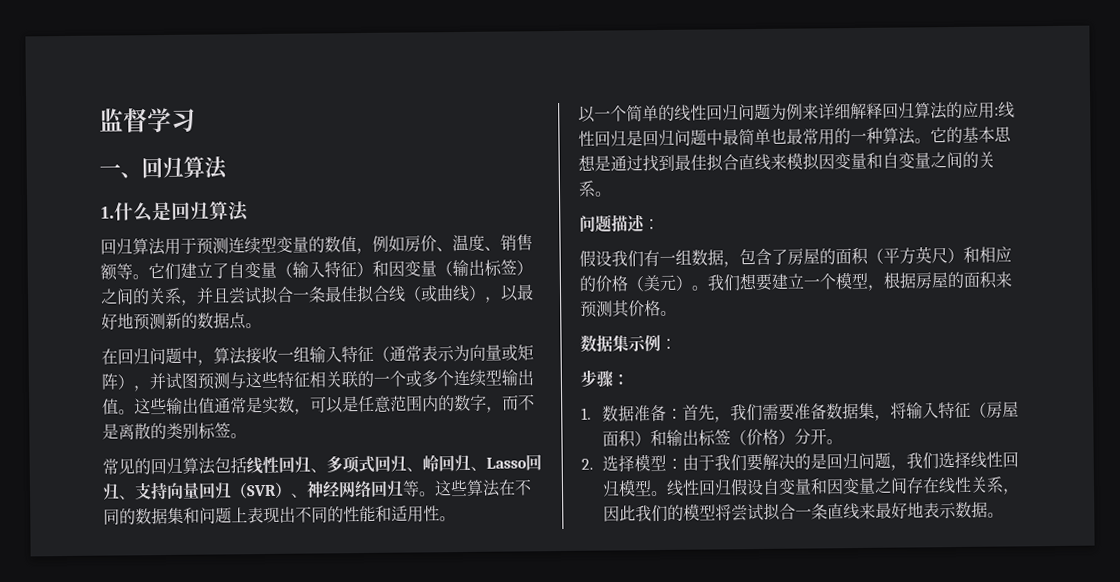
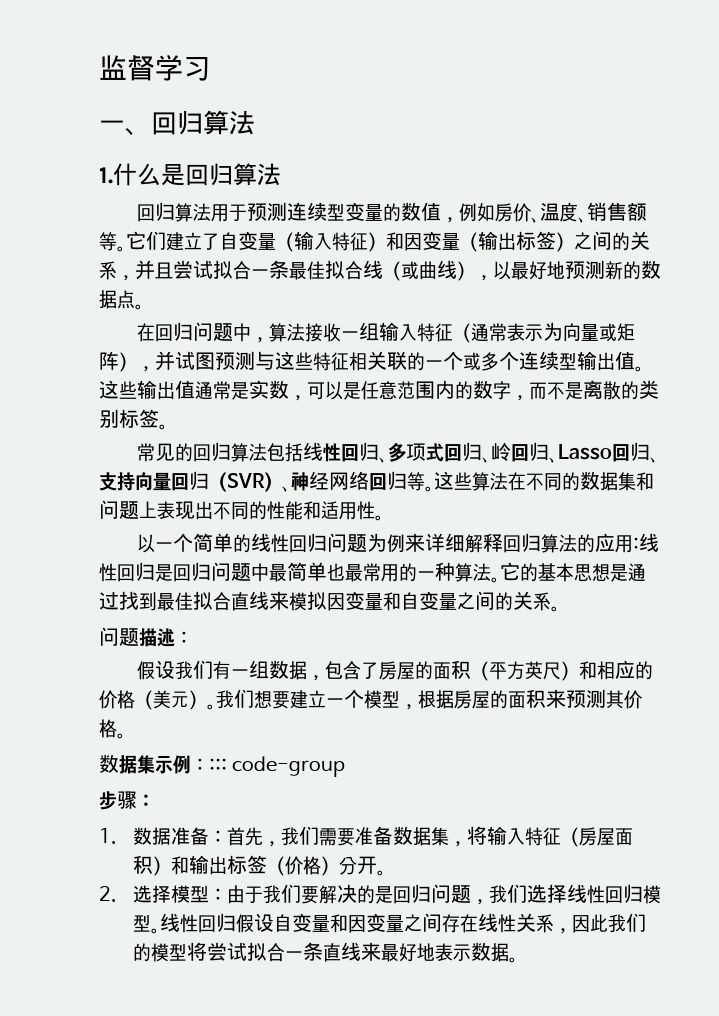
(677, 343) none -> [209,756,346,777] ::: code-group

